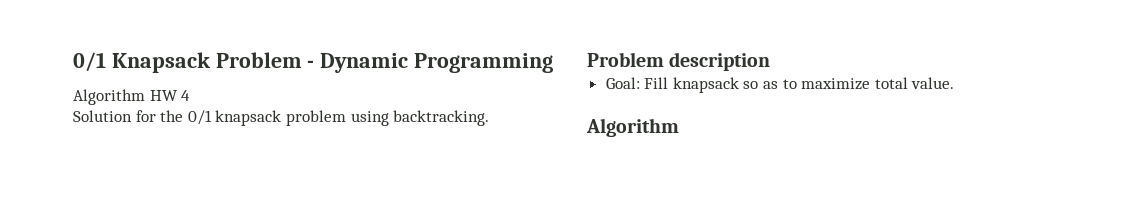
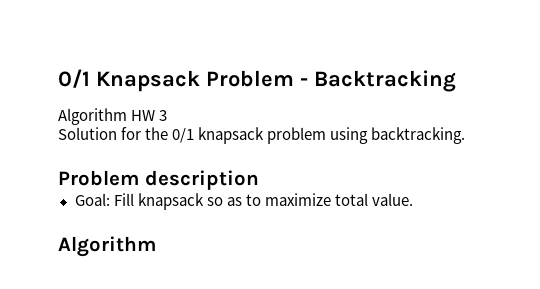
[320,53,554,73] Dynamic Programming -> [314,70,456,92] Backtracking
[181,90,191,101] 4 -> [159,110,168,121] 3

